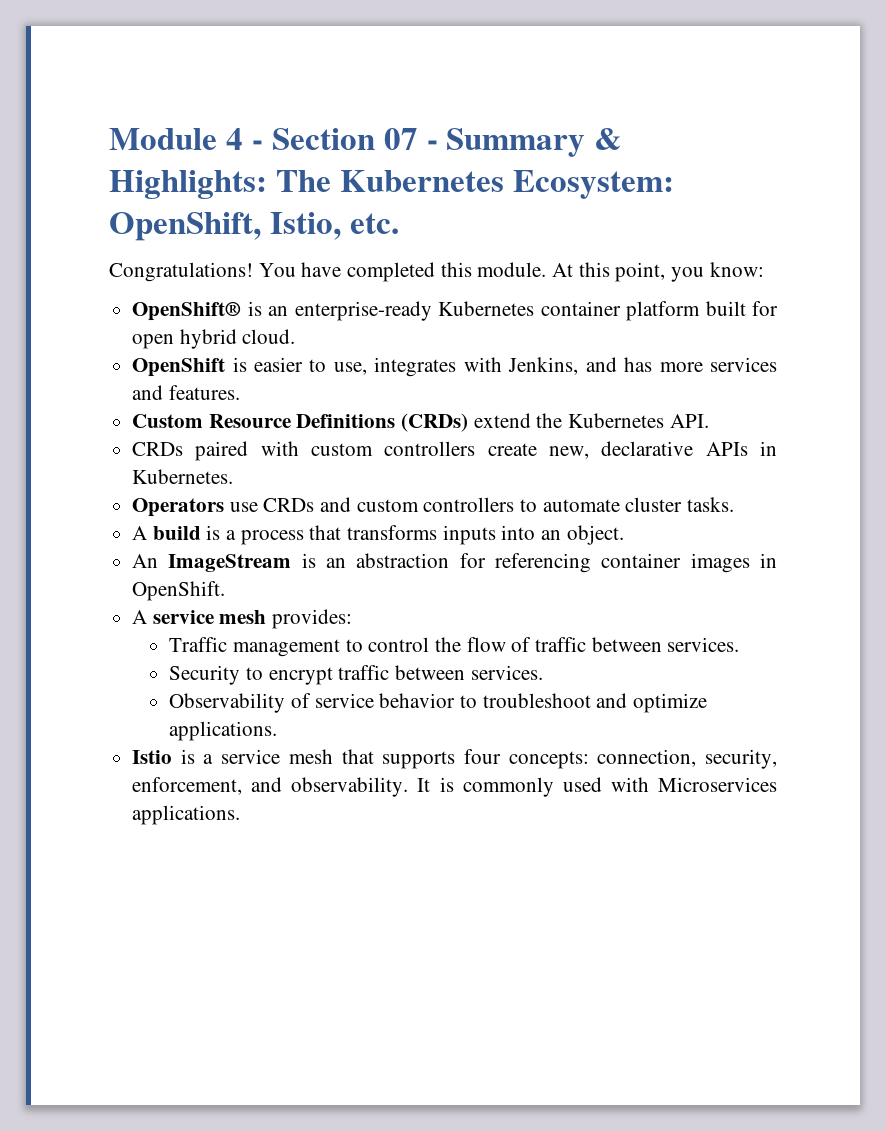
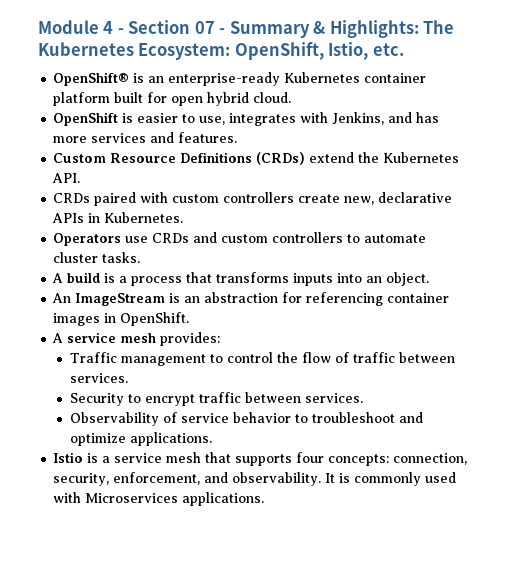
[109,262,764,282] // Congratulations! You have completed this module. At this point, you know: -> (404, 49) none

